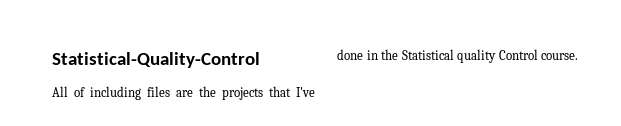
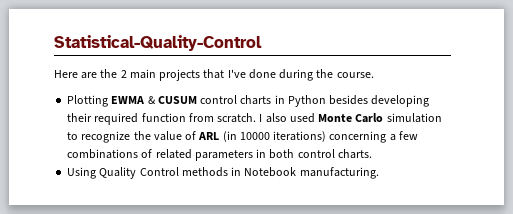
[52,86,315,100] [337,49,579,63] All of including files are the projects that I've done in the Statistical quality Control course. -> [54,69,374,81] [67,95,430,107] [67,113,442,125] [67,131,418,143] [67,149,372,161] [67,167,379,179] Here are the 2 main projects that I've done during the course. // Plotting EWMA & CUSUM control charts in Python besides developing their required function from scratch. I also used Monte Carlo simulation to recognize the value of ARL (in 10000 iterations) concerning a few combinations of related parameters in both control charts. // Using Quality Control methods in Notebook manufacturing.

